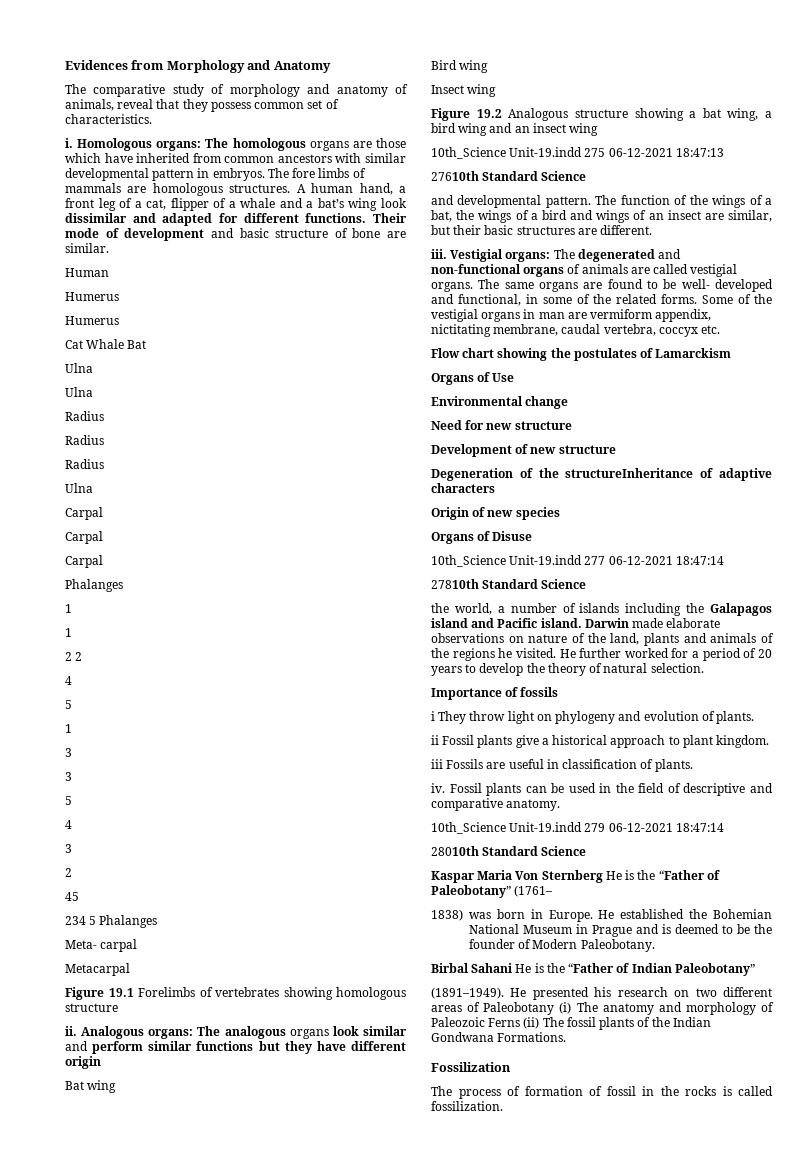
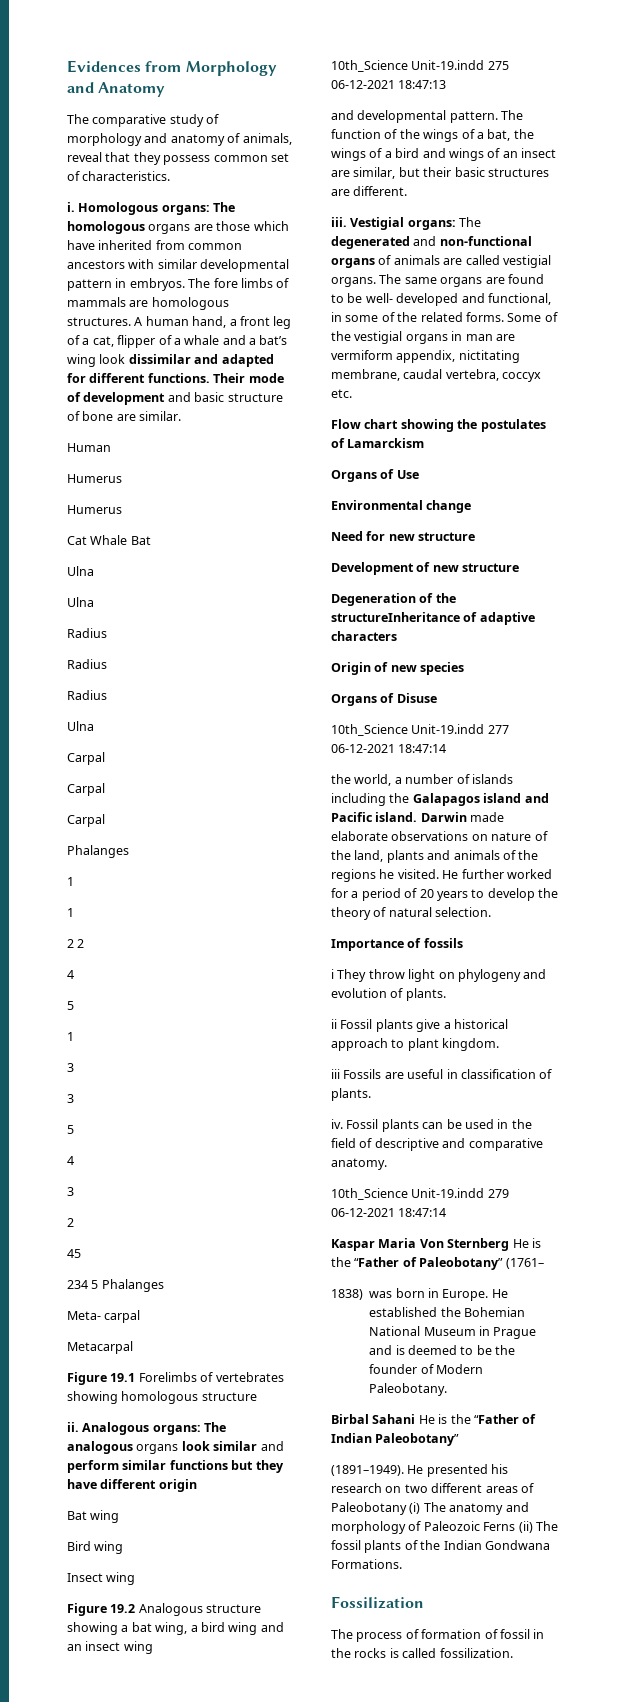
[431,171,587,181] // 27610th Standard Science -> (447, 84) none
[431,579,587,589] // 27810th Standard Science -> (447, 748) none
[431,846,587,856] // 28010th Standard Science -> (447, 1212) none

